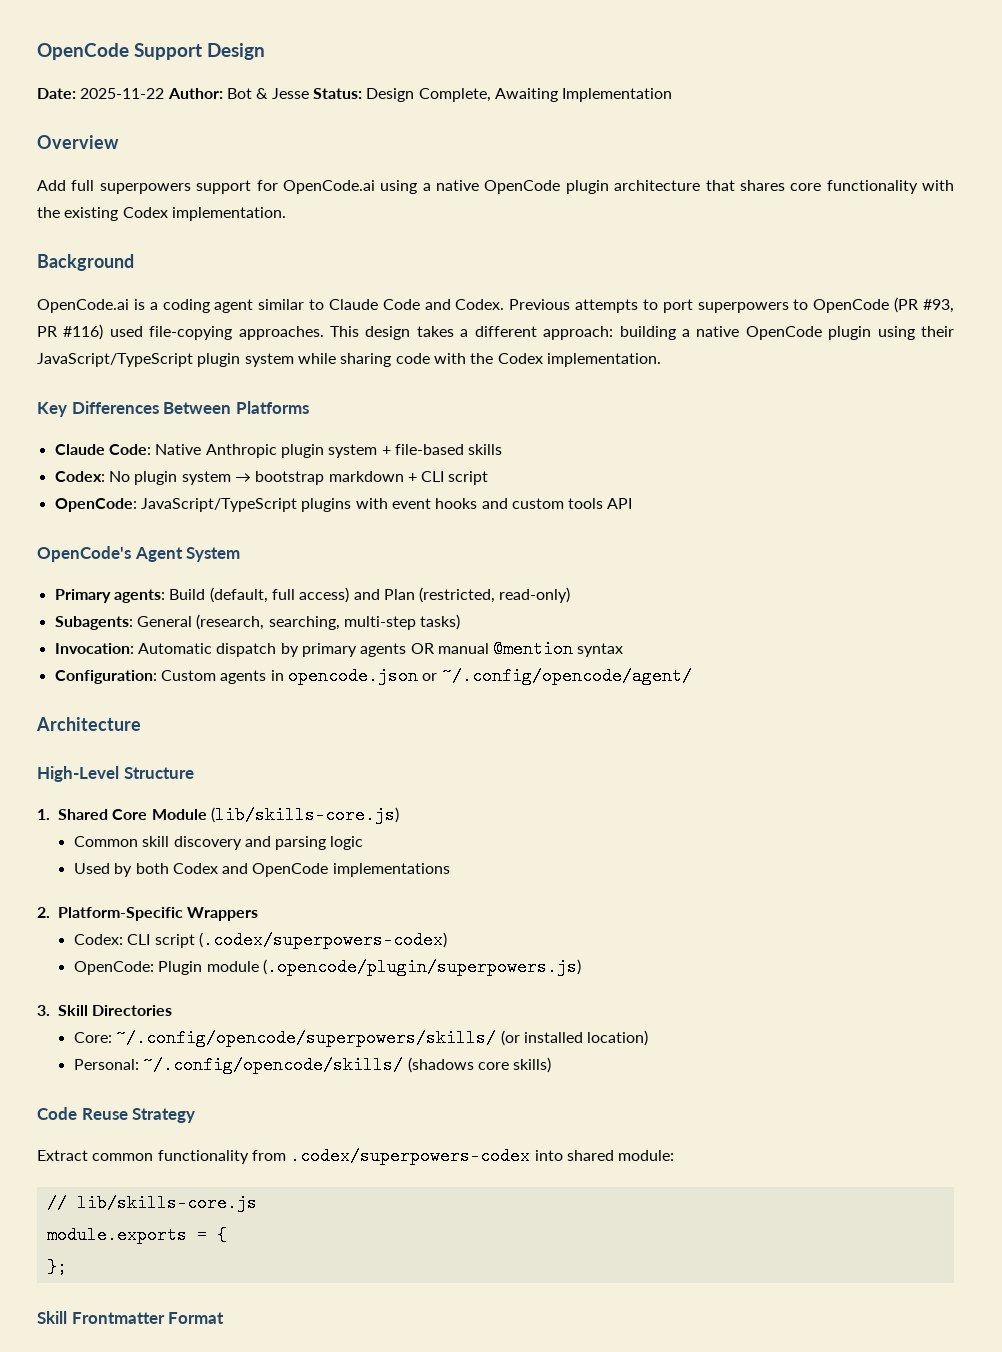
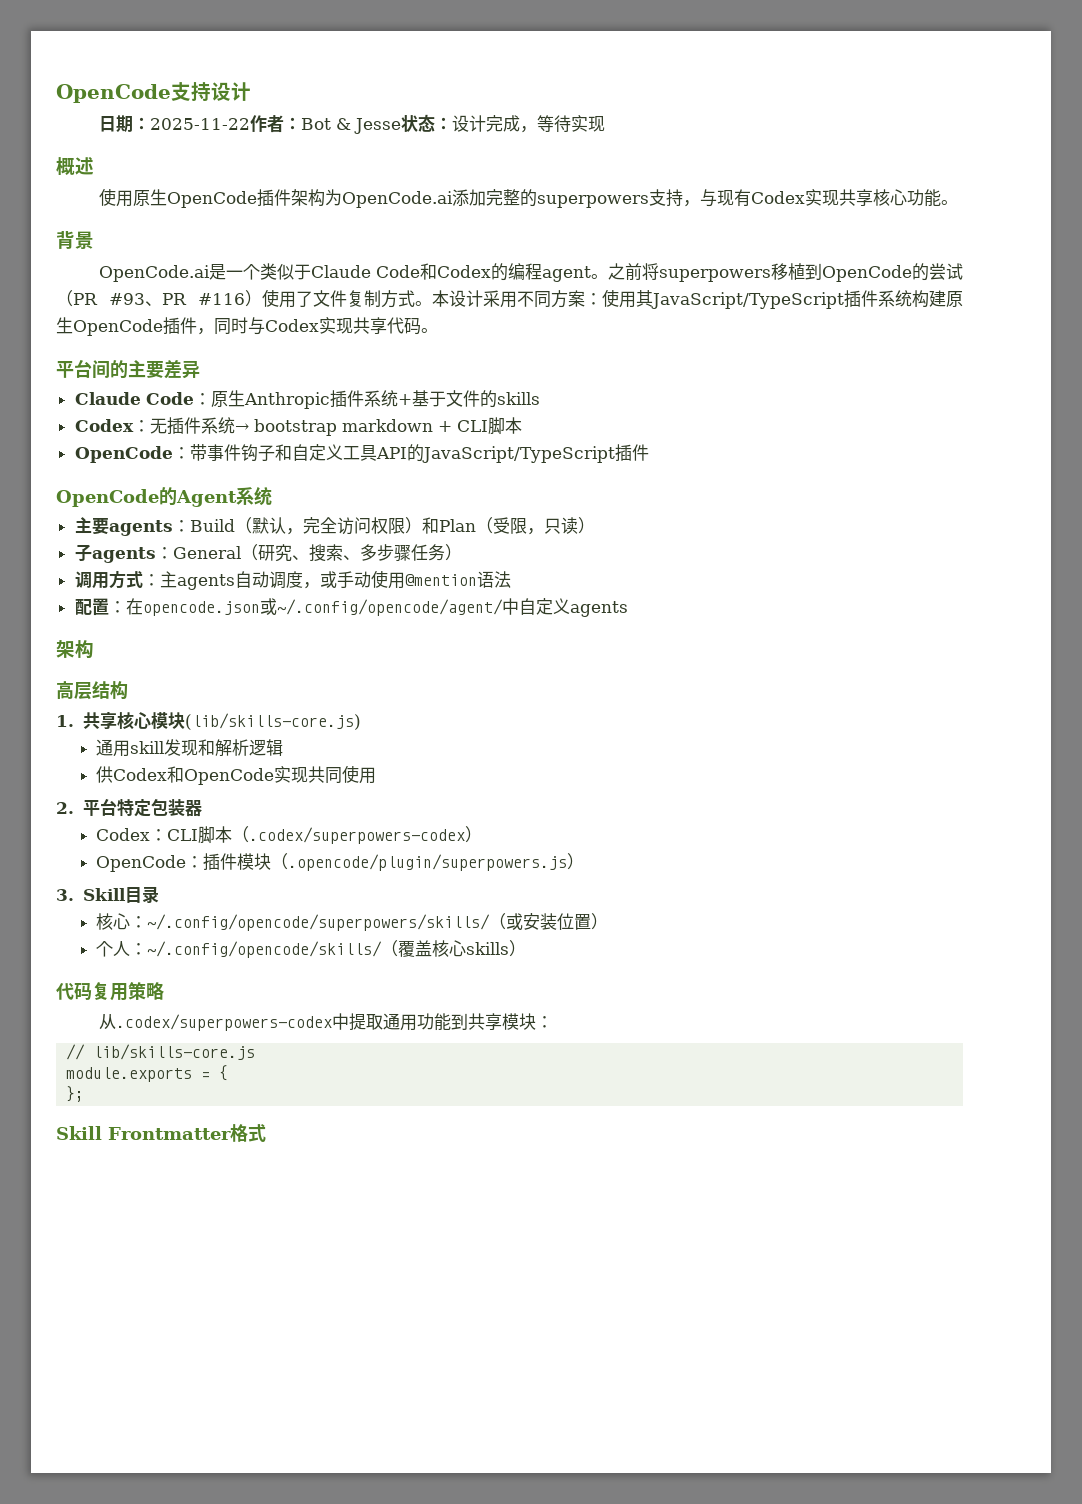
[37,43,265,60] [37,88,673,102] [37,135,119,149] [37,180,954,194] [37,207,286,221] [37,254,134,271] [37,297,955,313] [37,324,954,340] [37,353,661,367] [37,401,309,417] [54,444,503,458] [54,471,231,485] OpenCode Support Design // Date: 2025-11-22 Author: Bot & Jesse Status: Design Complete, Awaiting Implementation // Overview // Add full superpowers support for OpenCode.ai using a native OpenCode plugin architecture that shares core functionality with the existing Codex implementation. // Background // OpenCode.ai is a coding agent similar to Claude Code and Codex. Previous attempts to port superpowers to OpenCode (PR #93, PR #116) used file-copying approaches. This design takes a different approach: building a native OpenCode plugin using their JavaScript/TypeScript plugin system while sharing code with the Codex implementation. // Key Differences Between Platforms // Claude Code: Native Anthropic plugin system + file-based skills // Codex: No plugin system -> [56,82,251,103] [98,114,605,134] [56,157,94,176] [98,188,958,208] [56,231,94,249] [98,263,963,282] [56,289,963,309] [56,317,438,336] [56,359,200,379] [74,390,540,409] [74,417,235,435] OpenCode支持设计 // 日期：2025-11-22作者：Bot & Jesse状态：设计完成，等待实现 // 概述 // 使用原生OpenCode插件架构为OpenCode.ai添加完整的superpowers支持，与现有Codex实现共享核心功能。 // 背景 // OpenCode.ai是一个类似于Claude Code和Codex的编程agent。之前将superpowers移植到OpenCode的尝试（PR #93、PR #116）使用了文件复制方式。本设计采用不同方案：使用其JavaScript/TypeScript插件系统构建原生OpenCode插件，同时与Codex实现共享代码。 // 平台间的主要差异 // Claude Code：原生Anthropic插件系统+基于文件的skills // Codex：无插件系统
[448,471,489,485] [54,498,633,512] [37,546,241,562] [54,587,571,603] [54,614,461,630] [54,640,624,658] [54,667,692,685] [36,717,141,731] [37,766,194,782] [37,806,399,824] [73,836,364,850] [73,863,450,877] [37,907,259,921] [73,931,447,949] [73,958,581,976] [37,1005,173,1016] [73,1029,649,1047] [73,1056,552,1074] [37,1107,196,1123] [37,1147,675,1165] script // OpenCode: JavaScript/TypeScript plugins with event hooks and custom tools API // OpenCode's Agent System // Primary agents: Build (default, full access) and Plan (restricted, read-only) // Subagents: General (research, searching, multi-step tasks) // Invocation: Automatic dispatch by primary agents OR manual @mention syntax // Configuration: Custom agents in opencode.json or ~/.config/opencode/agent/ // Architecture // High-Level Structure // 1. Shared Core Module (lib/skills-core.js) // Common skill discovery and parsing logic // Used by both Codex and OpenCode implementations // 2. Platform-Specific Wrappers // Codex: CLI script (.codex/superpowers-codex) // OpenCode: Plugin module (.opencode/plugin/superpowers.js) // 3. Skill Directories // Core: ~/.config/opencode/superpowers/skills/ (or installed location) // Personal: ~/.config/opencode/skills/ (shadows core skills) // Code Reuse Strategy // Extract common functionality from .codex/superpowers-codex into shared module: -> [487,417,522,435] [74,444,649,463] [56,486,272,507] [74,517,595,536] [74,544,462,563] [74,570,511,590] [74,598,628,617] [56,640,94,659] [56,681,128,700] [56,712,361,730] [96,739,284,757] [96,765,377,785] [56,798,202,817] [96,826,483,844] [96,853,585,872] [56,886,159,904] [96,913,609,931] [96,940,527,958] [56,982,164,1001] [98,1013,553,1031] 脚本 // OpenCode：带事件钩子和自定义工具API的JavaScript/TypeScript插件 // OpenCode的Agent系统 // 主要agents：Build（默认，完全访问权限）和Plan（受限，只读） // 子agents：General（研究、搜索、多步骤任务） // 调用方式：主agents自动调度，或手动使用@mention语法 // 配置：在opencode.json或~/.config/opencode/agent/中自定义agents // 架构 // 高层结构 // 1.共享核心模块(lib/skills-core.js) // 通用skill发现和解析逻辑 // 供Codex和OpenCode实现共同使用 // 2.平台特定包装器 // Codex：CLI脚本（.codex/superpowers-codex） // OpenCode：插件模块（.opencode/plugin/superpowers.js） // 3. Skill目录 // 核心：~/.config/opencode/superpowers/skills/（或安装位置） // 个人：~/.config/opencode/skills/（覆盖核心skills） // 代码复用策略 // 从.codex/superpowers-codex中提取通用功能到共享模块：
[168,1312,225,1324] Format -> [230,1124,266,1142] 格式

